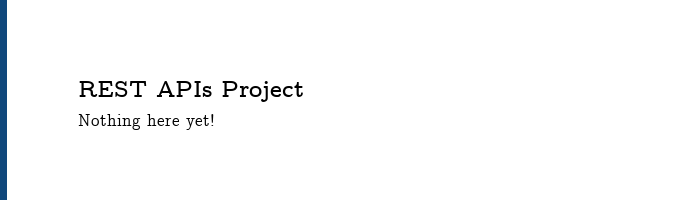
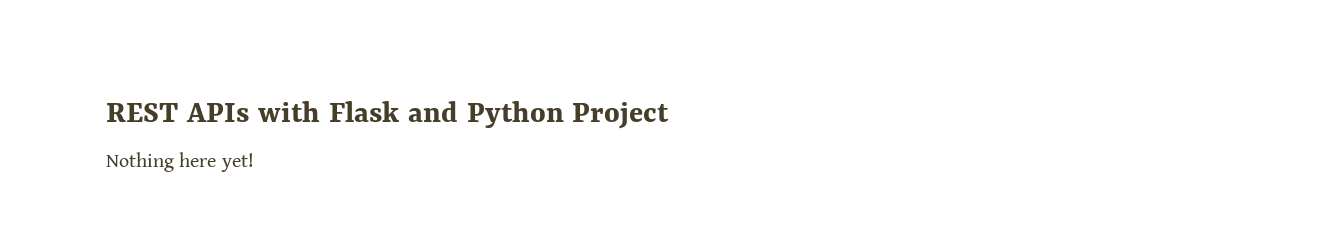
(212, 89) none -> [257,101,564,128] with Flask and Python

